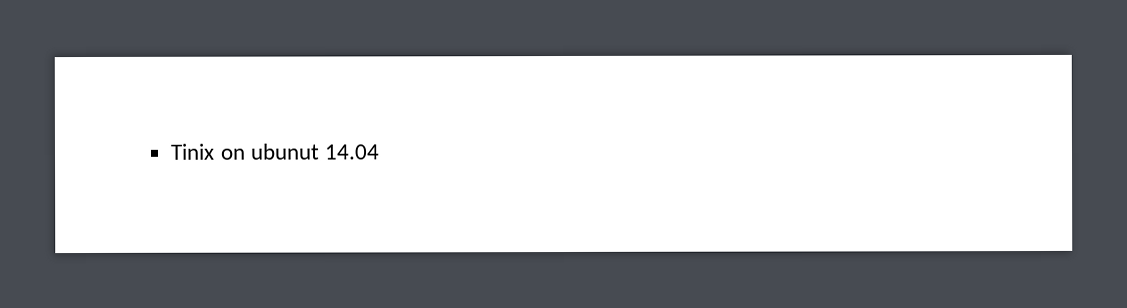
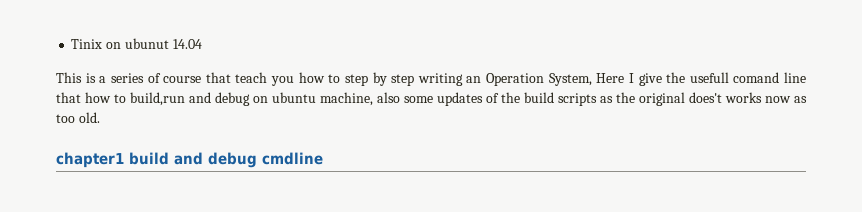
(380, 152) none -> [56,72,806,86] [56,92,807,106] [56,112,100,123] [56,152,323,168] // This is a series of course that teach you how to step by step writing an Operation System, Here I give the usefull comand line that how to build,run and debug on ubuntu machine, also some updates of the build scripts as the original does't works now as too old. // chapter1 build and debug cmdline

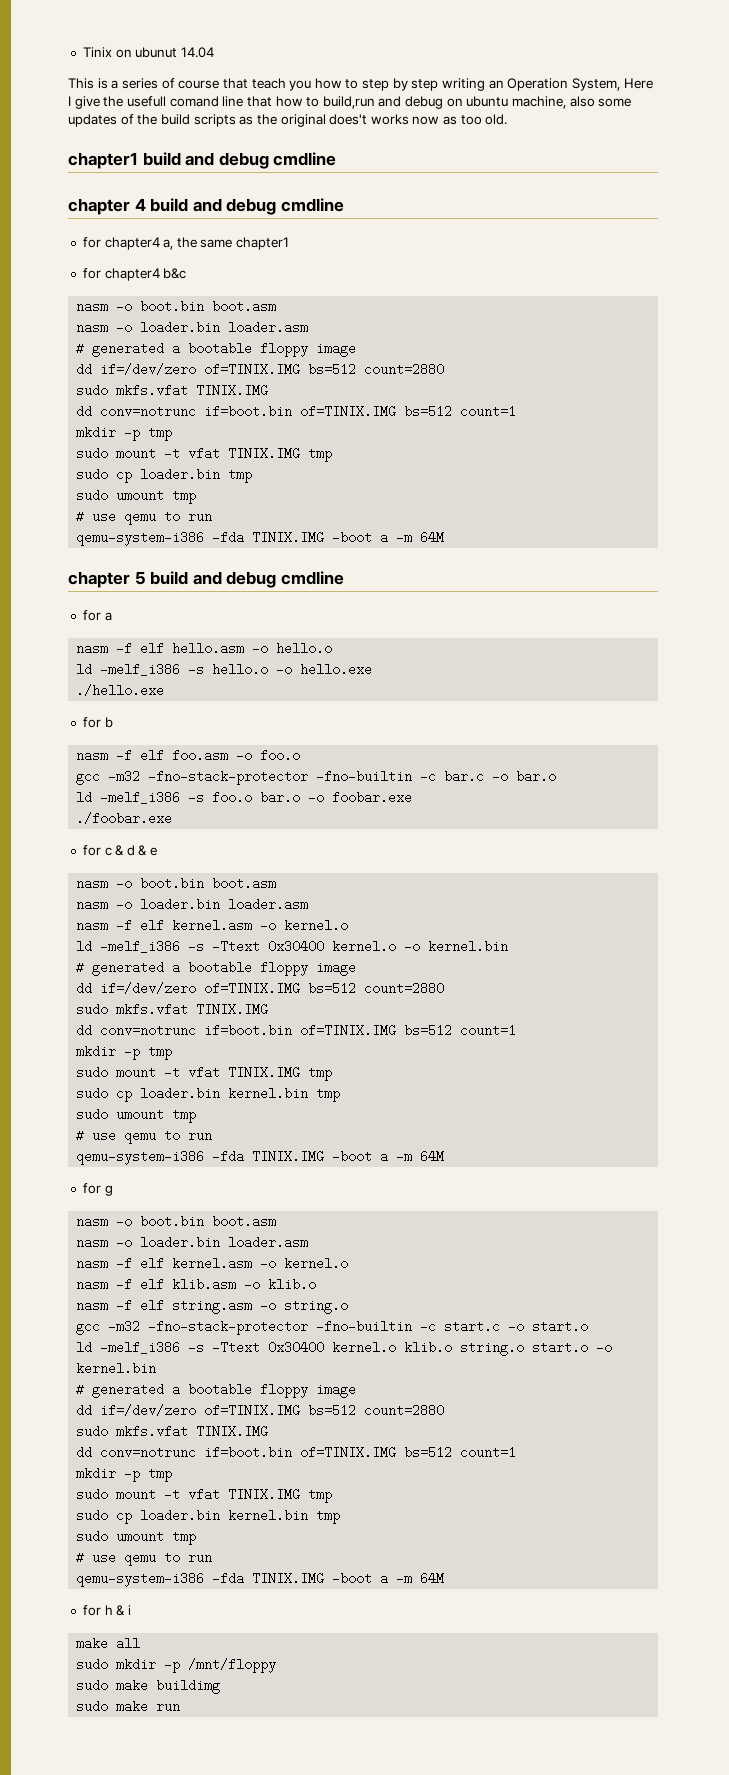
(323, 158) none -> [68,198,344,215] [82,237,290,250] [82,268,187,281] [76,300,277,313] [76,321,309,334] [76,342,357,357] [76,363,445,376] [76,384,269,397] [76,405,517,418] [76,426,173,441] [76,447,333,462] [76,468,253,483] [76,489,197,504] [76,510,213,525] [76,531,445,546] [68,571,344,588] [82,610,112,621] [76,642,333,655] [76,663,373,676] [76,684,165,697] [82,717,113,728] [76,749,301,762] [76,770,557,785] [76,791,413,804] [76,812,173,825] [82,845,158,856] [76,877,277,890] [76,898,309,911] [76,919,349,932] [76,940,509,953] [76,961,357,976] [76,982,445,995] [76,1003,269,1016] [76,1024,517,1037] [76,1045,173,1060] [76,1066,333,1081] [76,1087,341,1102] [76,1108,197,1123] [76,1129,213,1144] [76,1150,445,1165] [82,1183,113,1196] [76,1215,277,1228] [76,1236,309,1249] [76,1257,349,1270] [76,1278,317,1291] [76,1299,349,1314] [76,1320,589,1335] [76,1341,613,1356] [76,1362,157,1375] [76,1383,357,1398] [76,1404,445,1417] [76,1425,269,1438] [76,1446,517,1459] [76,1467,173,1482] [76,1488,333,1503] [76,1509,341,1524] [76,1530,197,1545] [76,1551,213,1566] [76,1572,445,1587] [82,1605,131,1616] [76,1637,141,1650] [76,1658,277,1673] [76,1679,221,1694] [76,1700,181,1713] // chapter 4 build and debug cmdline // for chapter4 a, the same chapter1 // for chapter4 b&c // nasm -o boot.bin boot.asm // nasm -o loader.bin loader.asm // # generated a bootable floppy image // dd if=/dev/zero of=TINIX.IMG bs=512 count=2880 // sudo mkfs.vfat TINIX.IMG // dd conv=notrunc if=boot.bin of=TINIX.IMG bs=512 count=1 // mkdir -p tmp // sudo mount -t vfat TINIX.IMG tmp // sudo cp loader.bin tmp // sudo umount tmp // # use qemu to run // qemu-system-i386 -fda TINIX.IMG -boot a -m 64M // chapter 5 build and debug cmdline // for a // nasm -f elf hello.asm -o hello.o // ld -melf_i386 -s hello.o -o hello.exe // ./hello.exe // for b // nasm -f elf foo.asm -o foo.o // gcc -m32 -fno-stack-protector -fno-builtin -c bar.c -o bar.o // ld -melf_i386 -s foo.o bar.o -o foobar.exe // ./foobar.exe // for c & d & e // nasm -o boot.bin boot.asm // nasm -o loader.bin loader.asm // nasm -f elf kernel.asm -o kernel.o // ld -melf_i386 -s -Ttext 0x30400 kernel.o -o kernel.bin // # generated a bootable floppy image // dd if=/dev/zero of=TINIX.IMG bs=512 count=2880 // sudo mkfs.vfat TINIX.IMG // dd conv=notrunc if=boot.bin of=TINIX.IMG bs=512 count=1 // mkdir -p tmp // sudo mount -t vfat TINIX.IMG tmp // sudo cp loader.bin kernel.bin tmp // sudo umount tmp // # use qemu to run // qemu-system-i386 -fda TINIX.IMG -boot a -m 64M // for g // nasm -o boot.bin boot.asm // nasm -o loader.bin loader.asm // nasm -f elf kernel.asm -o kernel.o // nasm -f elf klib.asm -o klib.o // nasm -f elf string.asm -o string.o // gcc -m32 -fno-stack-protector -fno-builtin -c start.c -o start.o // ld -melf_i386 -s -Ttext 0x30400 kernel.o klib.o string.o start.o -o kernel.bin // # generated a bootable floppy image // dd if=/dev/zero of=TINIX.IMG bs=512 count=2880 // sudo mkfs.vfat TINIX.IMG // dd conv=notrunc if=boot.bin of=TINIX.IMG bs=512 count=1 // mkdir -p tmp // sudo mount -t vfat TINIX.IMG tmp // sudo cp loader.bin kernel.bin tmp // sudo umount tmp // # use qemu to run // qemu-system-i386 -fda TINIX.IMG -boot a -m 64M // for h & i // make all // sudo mkdir -p /mnt/floppy // sudo make buildimg // sudo make run

